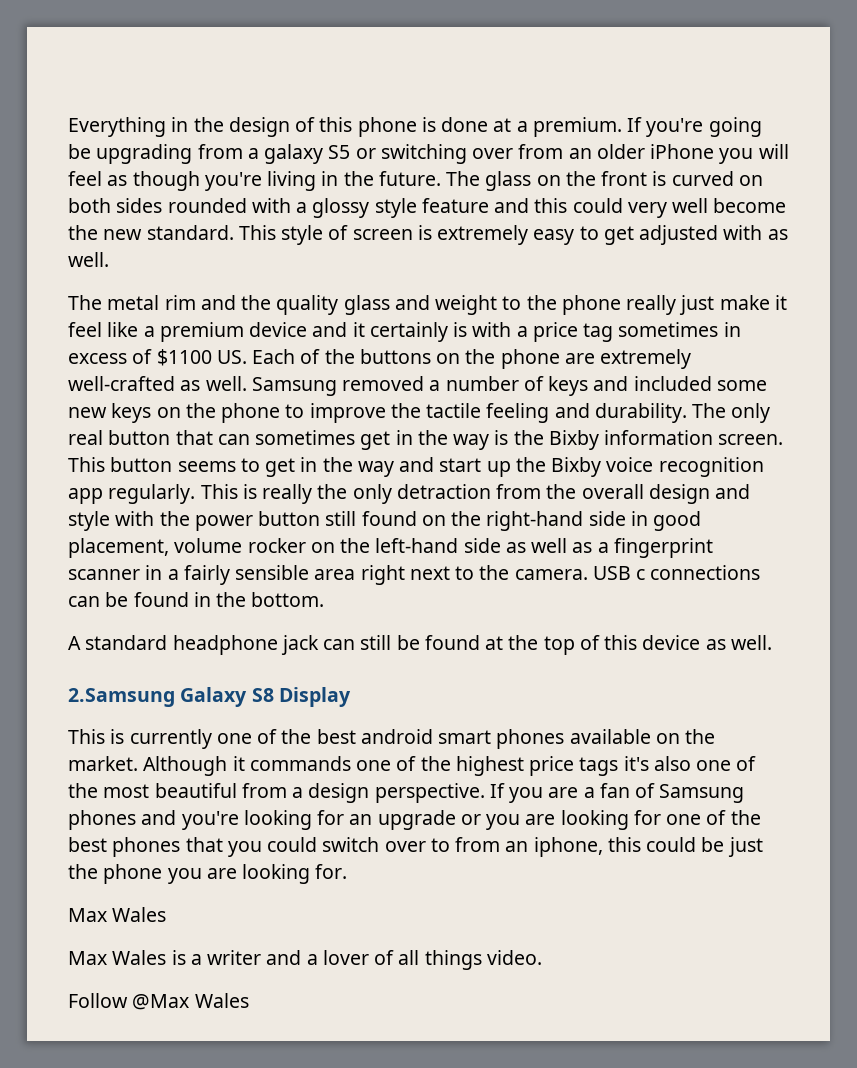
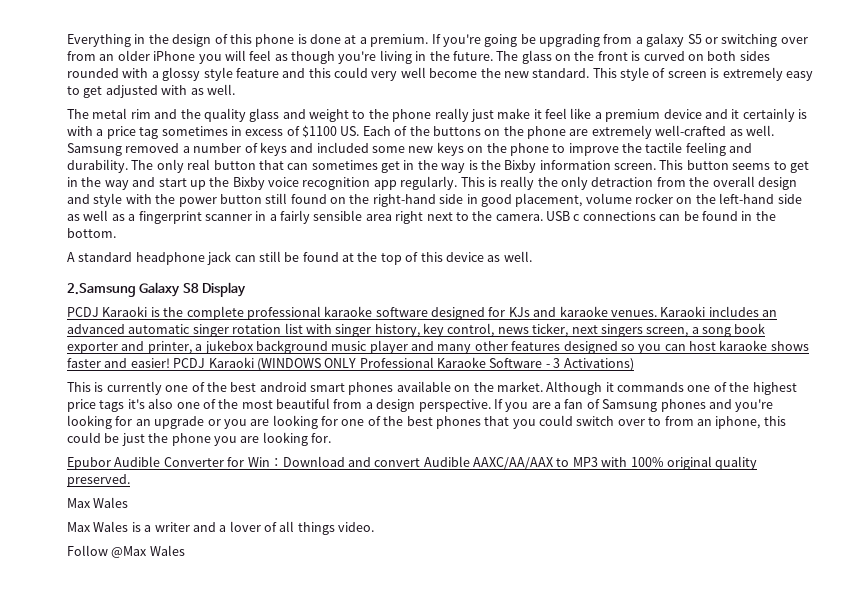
(351, 697) none -> [67,306,777,320] [67,323,766,337] [67,340,809,354] [67,357,634,371] // PCDJ Karaoki is the complete professional karaoke software designed for KJs and karaoke venues. Karaoki includes an advanced automatic singer rotation list with singer history, key control, news ticker, next singers screen, a song book exporter and printer, a jukebox background music player and many other features designed so you can host karaoke shows faster and easier! PCDJ Karaoki (WINDOWS ONLY Professional Karaoke Software - 3 Activations)
(348, 871) none -> [67,456,758,470] [67,474,130,487] // Epubor Audible Converter for Win：Download and convert Audible AAXC/AA/AAX to MP3 with 100% original quality preserved.

